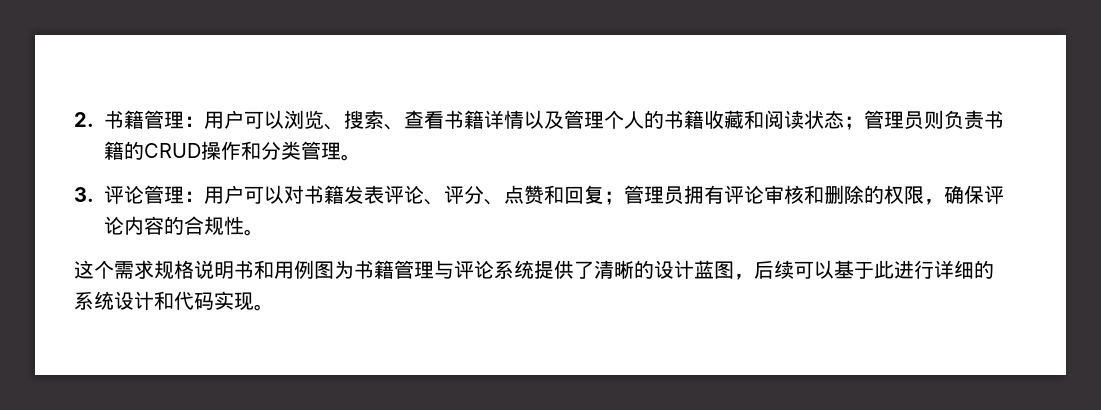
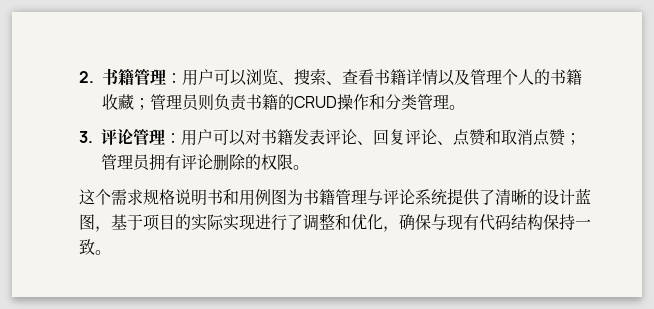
[744,110,844,129] 和阅读状态 -> (134, 102) none
[444,185,604,205] 评分、点赞和回复 -> [373,128,566,146] 回复评论、点赞和取消点赞
[764,185,824,204] 审核和 -> (213, 162) none
[924,185,1004,205] [104,216,244,235] ，确保评论内容的合规性 -> (293, 162) none
[754,260,994,279] [74,291,254,311] 后续可以基于此进行详细的系统设计和代码实现 -> [111,213,591,232] [79,239,95,255] 基于项目的实际实现进行了调整和优化，确保与现有代码结构保持一致

